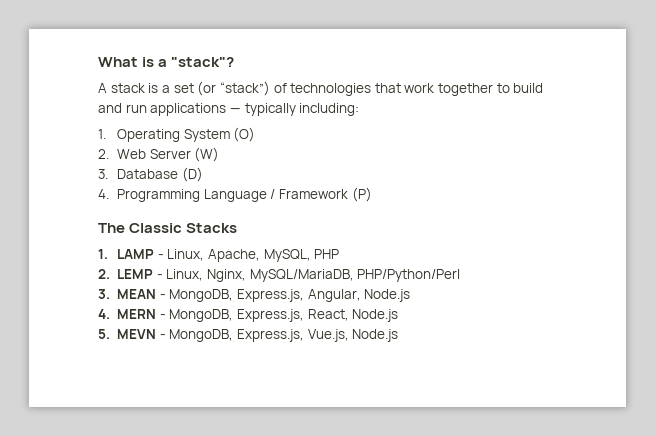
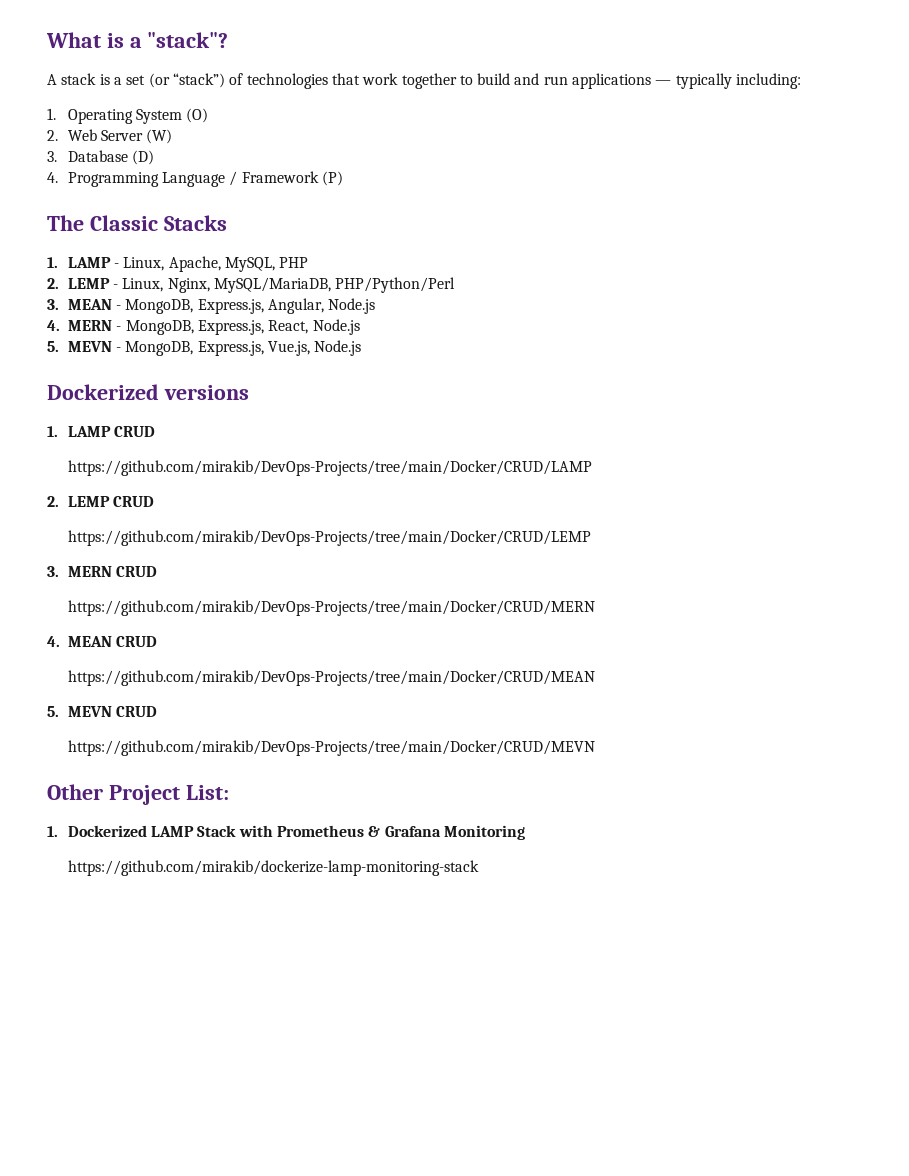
(399, 335) none -> [47,384,249,400] [47,426,155,437] [67,460,592,476] [47,496,154,507] [67,530,591,546] [47,566,157,577] [67,600,595,616] [47,636,158,647] [67,670,595,686] [47,706,157,717] [67,740,595,756] [47,784,229,805] [47,825,525,840] [67,860,479,876] // Dockerized versions // 1. LAMP CRUD // https://github.com/mirakib/DevOps-Projects/tree/main/Docker/CRUD/LAMP // 2. LEMP CRUD // https://github.com/mirakib/DevOps-Projects/tree/main/Docker/CRUD/LEMP // 3. MERN CRUD // https://github.com/mirakib/DevOps-Projects/tree/main/Docker/CRUD/MERN // 4. MEAN CRUD // https://github.com/mirakib/DevOps-Projects/tree/main/Docker/CRUD/MEAN // 5. MEVN CRUD // https://github.com/mirakib/DevOps-Projects/tree/main/Docker/CRUD/MEVN // Other Project List: // 1. Dockerized LAMP Stack with Prometheus & Grafana Monitoring // https://github.com/mirakib/dockerize-lamp-monitoring-stack

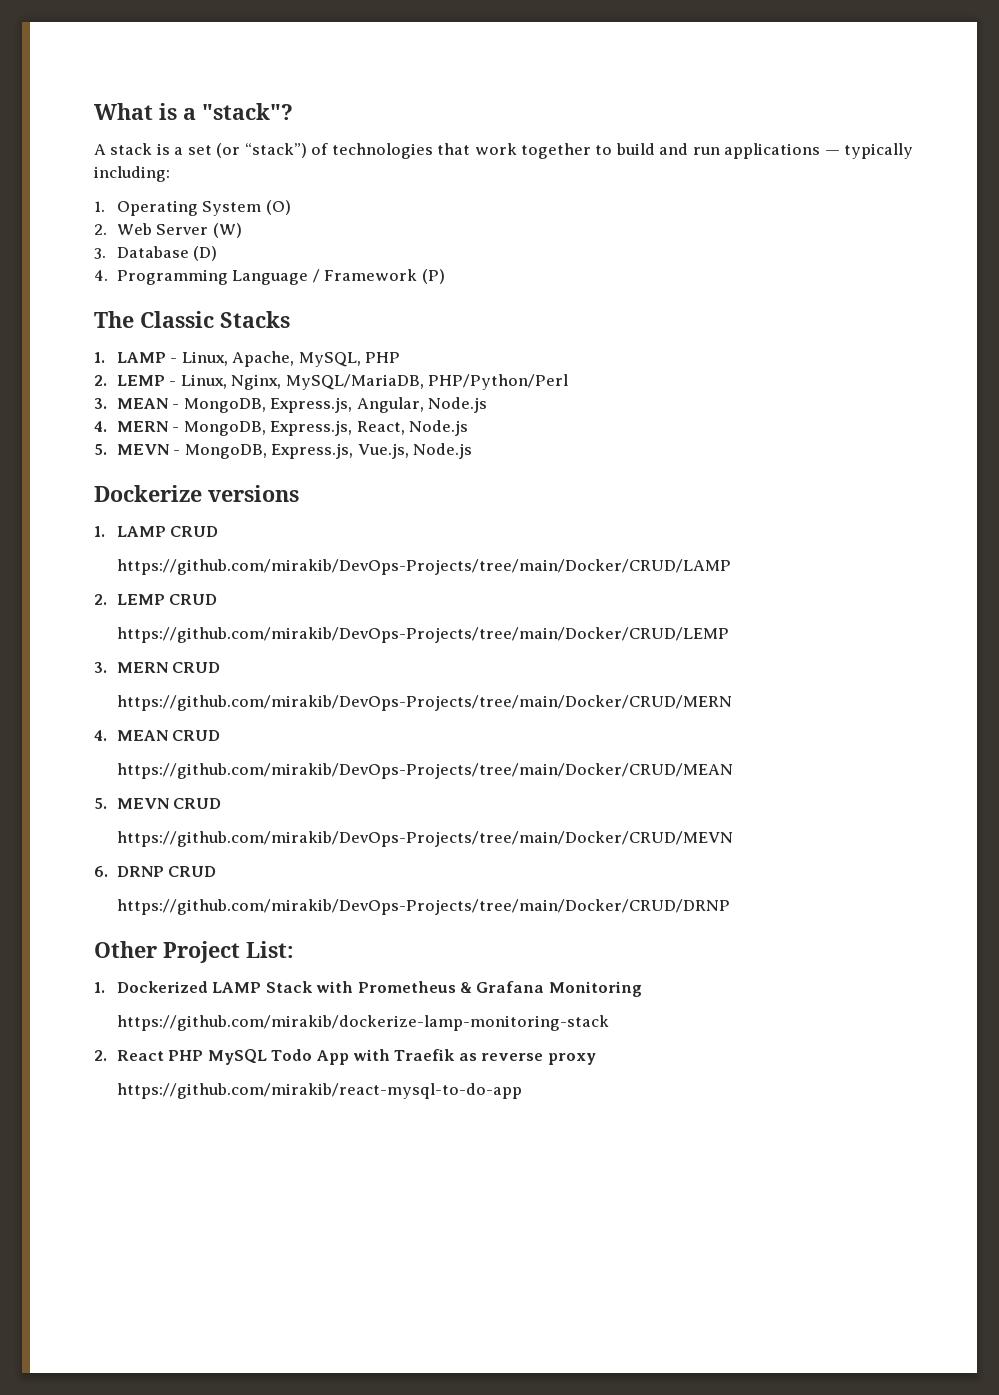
[47,384,159,400] Dockerized -> [94,485,202,502] Dockerize
(595, 748) none -> [94,866,217,877] [116,899,730,915] // 6. DRNP CRUD // https://github.com/mirakib/DevOps-Projects/tree/main/Docker/CRUD/DRNP
(479, 868) none -> [94,1049,596,1065] [116,1083,522,1099] // 2. React PHP MySQL Todo App with Traefik as reverse proxy // https://github.com/mirakib/react-mysql-to-do-app

